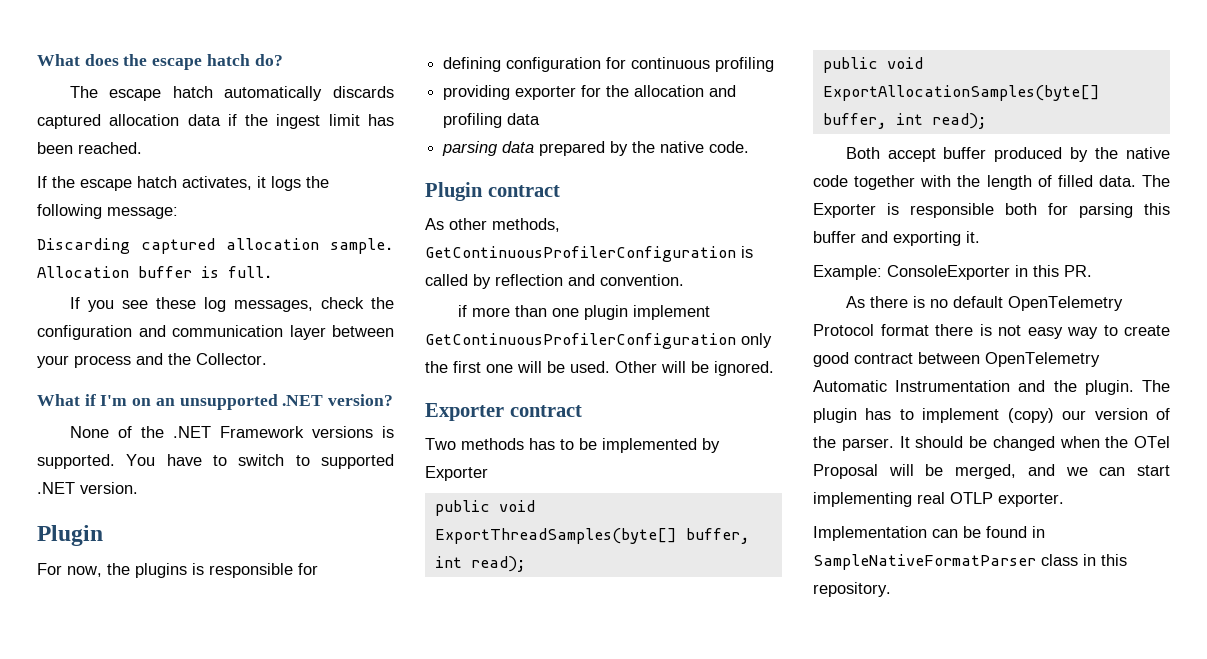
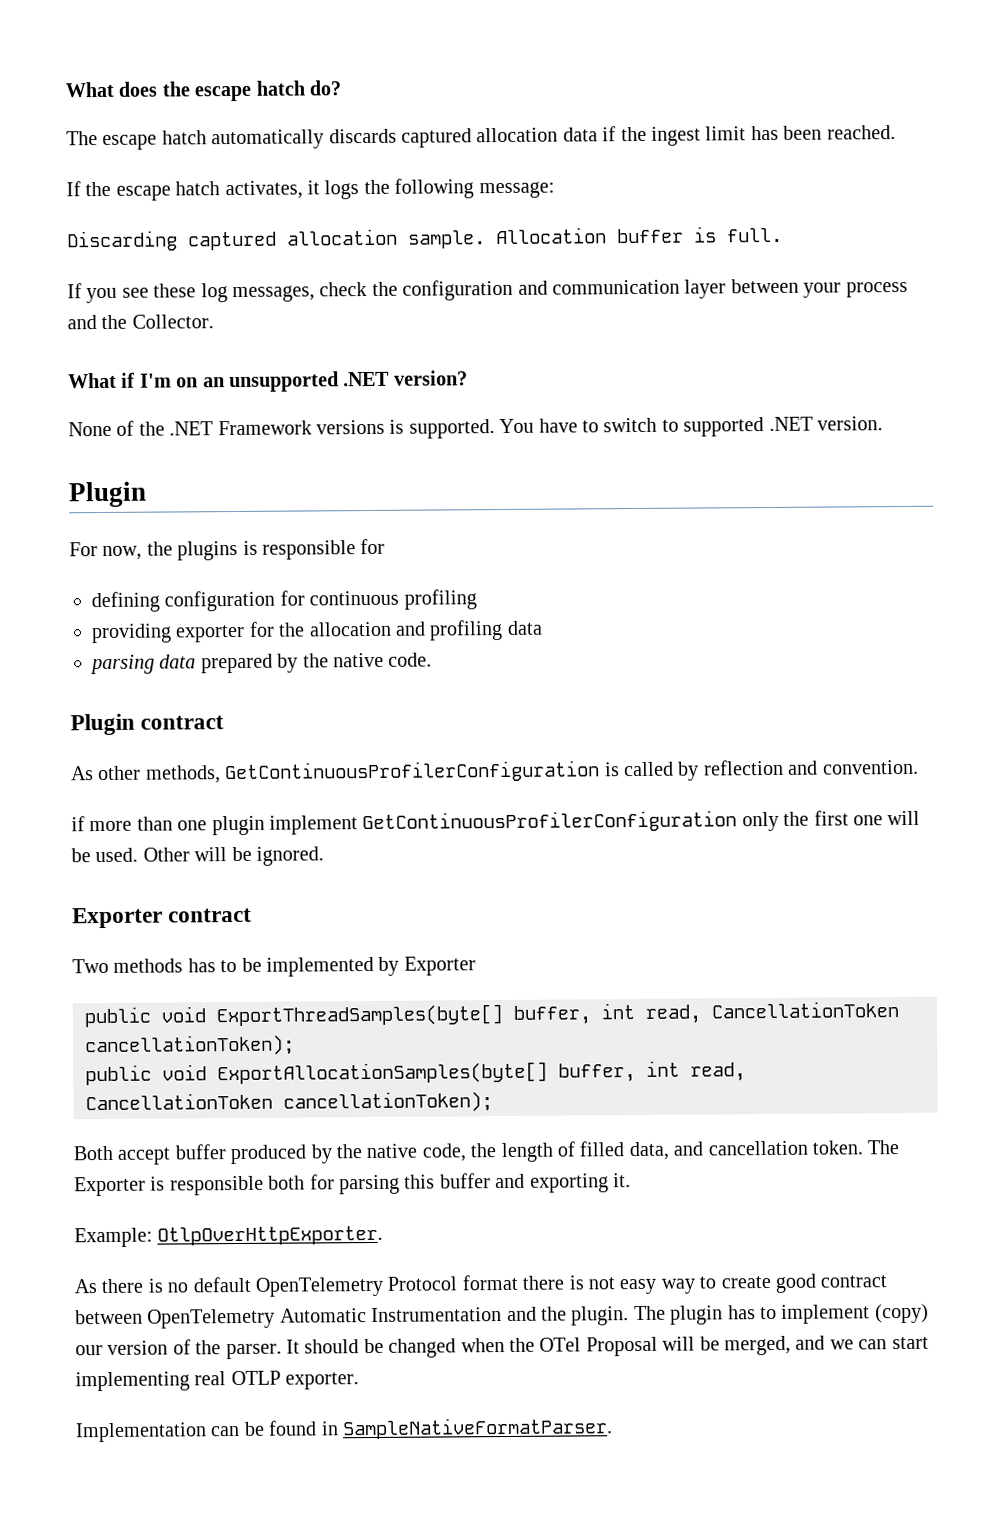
[470,556,526,572] read); -> [645,1001,899,1024] [85,1034,295,1057] read, CancellationToken cancellationToken);
[931,113,987,129] read); -> [690,1062,746,1082] [85,1091,493,1113] read, CancellationToken cancellationToken);
[813,175,952,190] code together with -> [421,1143,466,1162] code,
[1098,175,1136,187] data. -> [628,1140,863,1161] data, and cancellation token.
[887,265,1092,280] ConsoleExporter in this PR. -> [157,1225,384,1246] OtlpOverHttpExporter.
[813,554,1127,570] [813,582,891,597] SampleNativeFormatParser class in this repository. -> [342,1417,613,1440] SampleNativeFormatParser.

